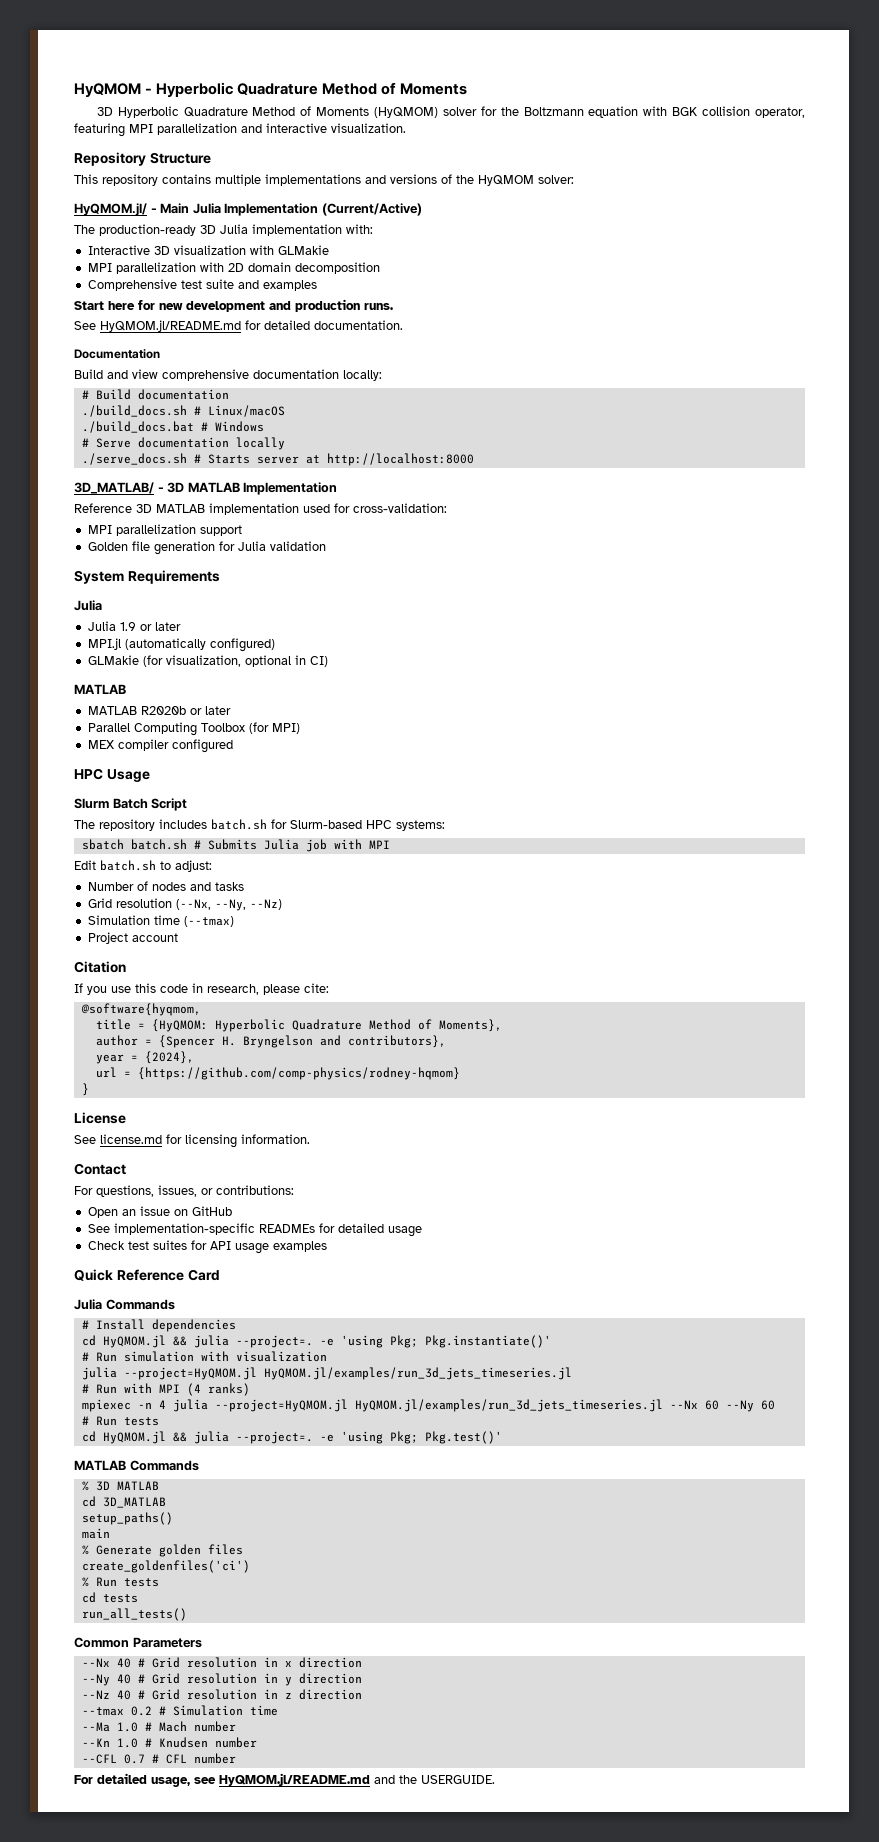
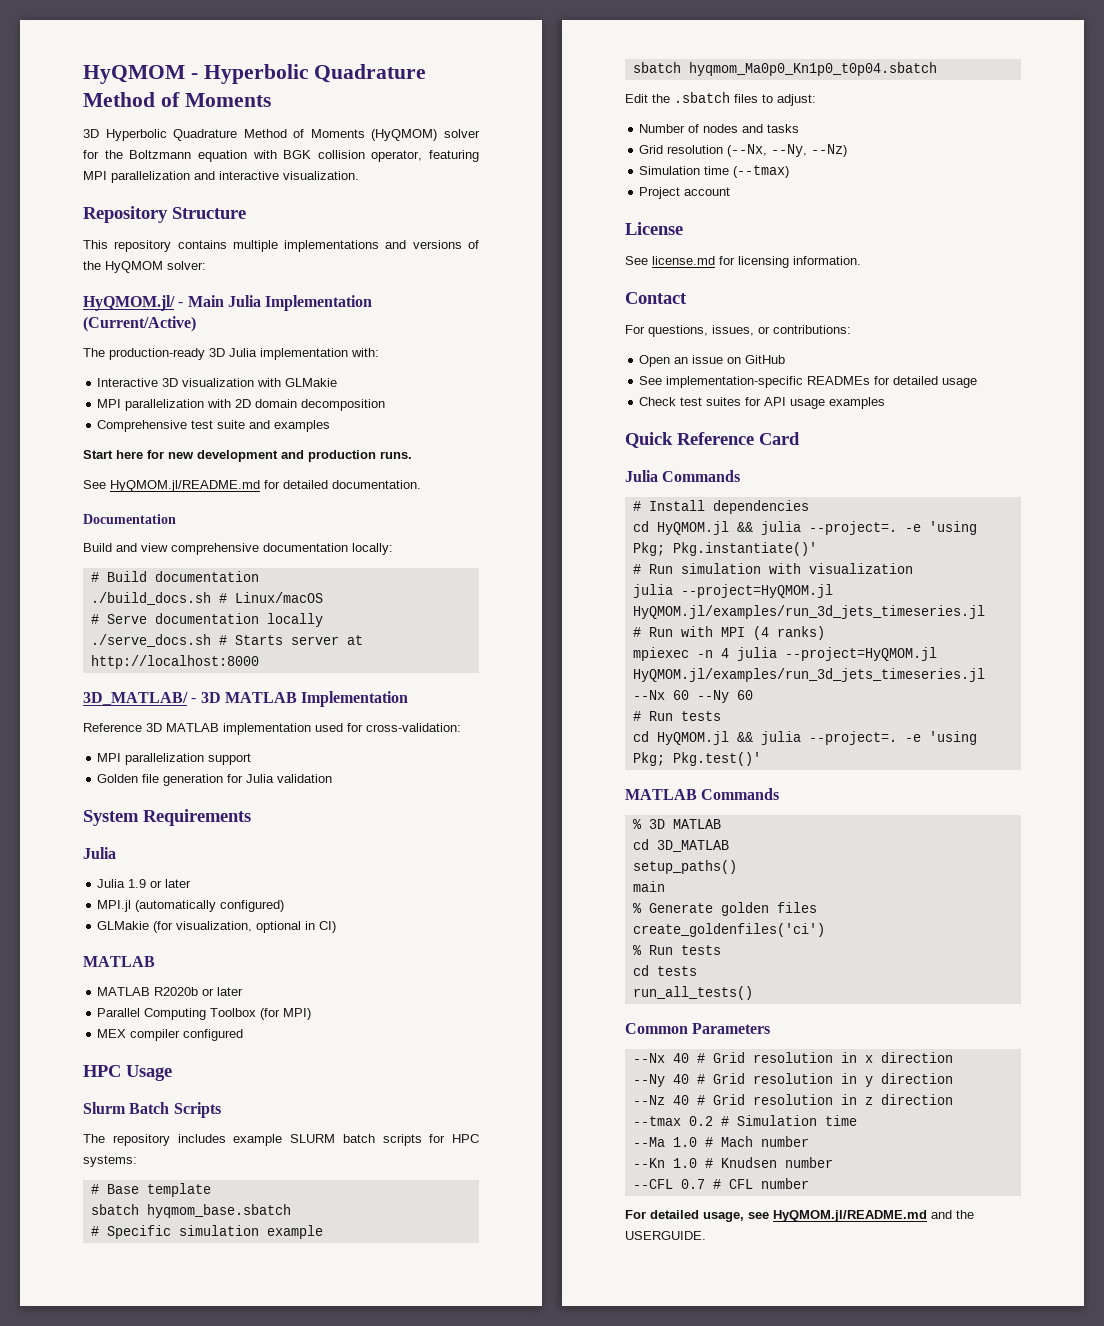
[81,421,264,433] // ./build_docs.bat # Windows -> (323, 597) none
[151,798,188,811] Script -> [173,1102,221,1118] Scripts
[211,819,445,831] [81,839,390,852] [74,860,156,871] batch.sh for Slurm-based HPC systems: // sbatch batch.sh # Submits Julia job with MPI // Edit batch.sh -> [233,1134,479,1146] [83,1155,137,1167] [90,1183,211,1197] [90,1204,291,1218] [90,1225,323,1239] [632,62,937,76] [625,92,758,103] example SLURM batch scripts for HPC systems: // # Base template // sbatch hyqmom_base.sbatch // # Specific simulation example // sbatch hyqmom_Ma0p0_Kn1p0_t0p04.sbatch // Edit the .sbatch files
[74,961,126,973] [74,983,329,995] [80,1003,201,1016] [95,1019,502,1032] [95,1035,446,1048] [95,1051,194,1064] [95,1067,460,1080] [81,1083,89,1096] // Citation // If you use this code in research, please cite: // @software{hyqmom, // title = {HyQMOM: Hyperbolic Quadrature Method of Moments}, // author = {Spencer H. Bryngelson and contributors}, // year = {2024}, // url = {https://github.com/comp-physics/rodney-hqmom} // } -> (731, 191) none

